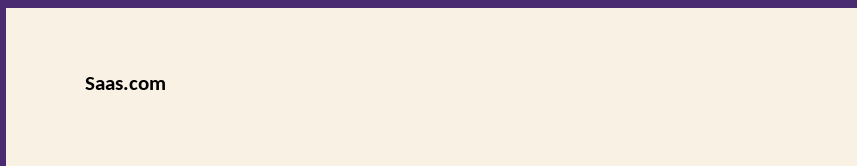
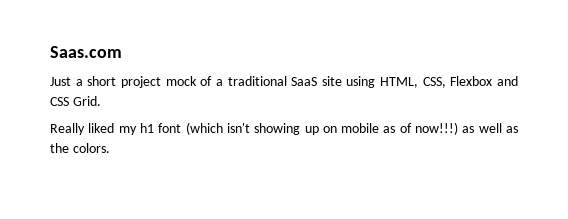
(166, 83) none -> [50,76,519,88] [50,96,101,106] [50,122,518,135] [50,143,110,153] // Just a short project mock of a traditional SaaS site using HTML, CSS, Flexbox and CSS Grid. // Really liked my h1 font (which isn't showing up on mobile as of now!!!) as well as the colors.

